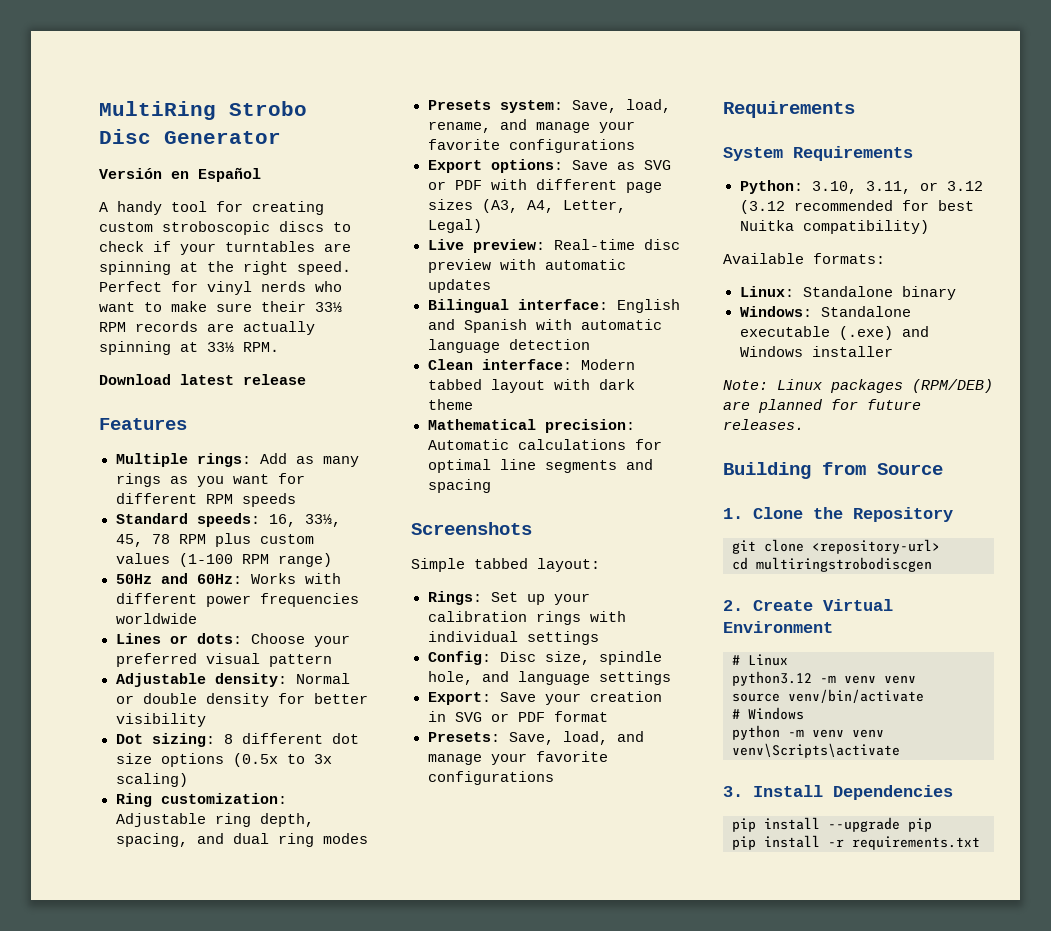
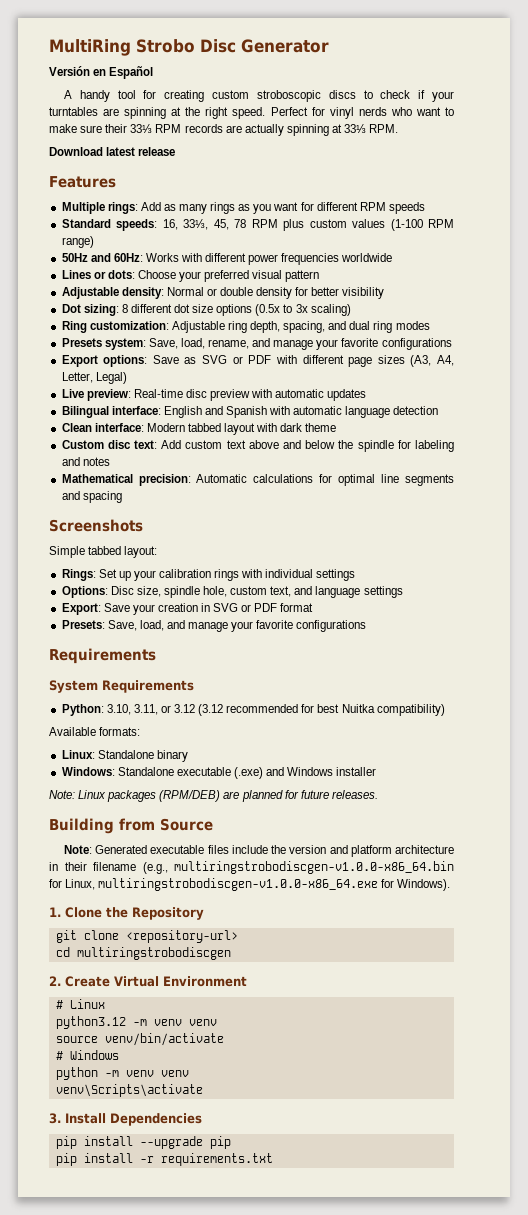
(473, 404) none -> [61,440,454,452] [61,457,110,466] // Custom disc text: Add custom text above and below the spindle for labeling and notes
[427,651,491,665] Config: -> [61,586,108,598] Options:
(473, 678) none -> [230,586,292,597] custom text,
(943, 469) none -> [64,845,455,857] [49,861,454,874] [49,878,451,891] // Note: Generated executable files include the version and platform architecture in their filename (e.g., multiringstrobodiscgen-v1.0.0-x86_64.bin for Linux, multiringstrobodiscgen-v1.0.0-x86_64.exe for Windows).

